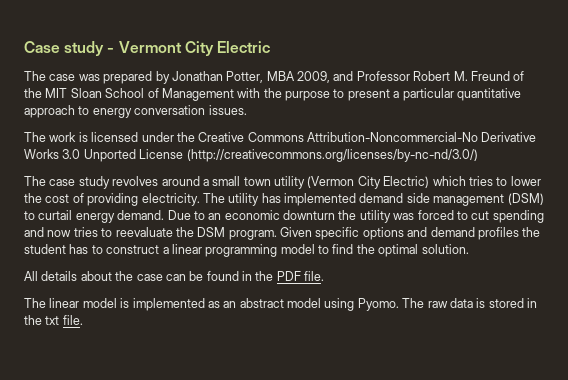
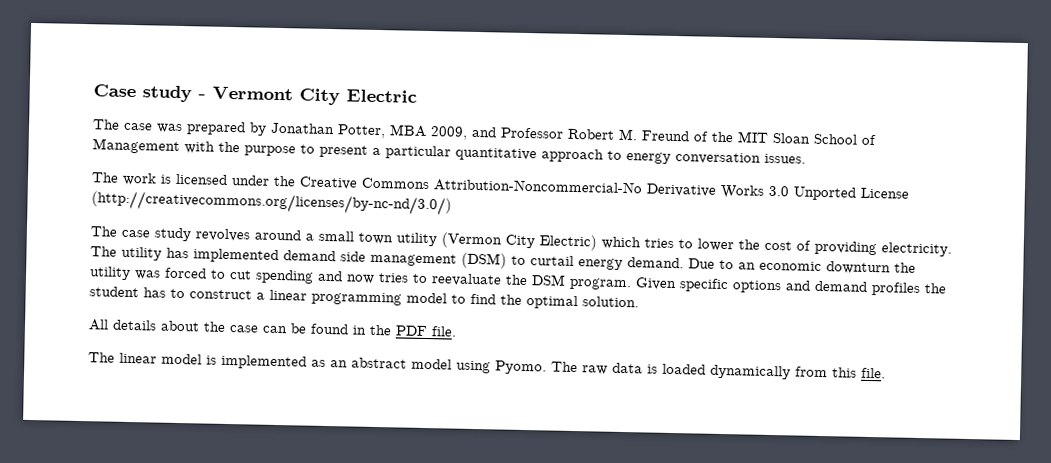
[488,298,537,308] [24,315,60,325] stored in the txt -> [662,363,857,380] loaded dynamically from this

